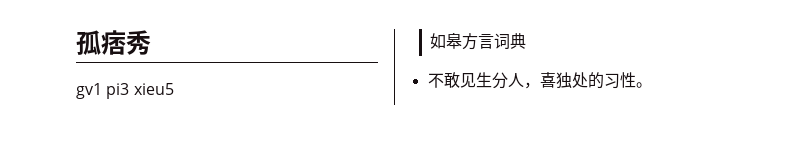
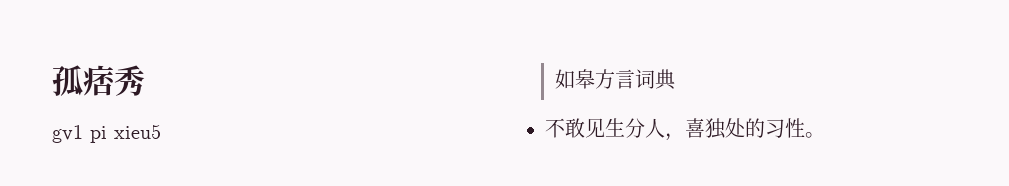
[106,83,130,99] pi3 -> [90,126,107,143] pi

